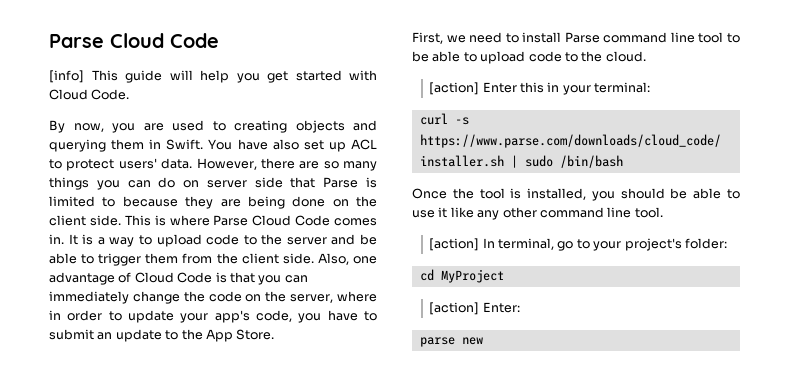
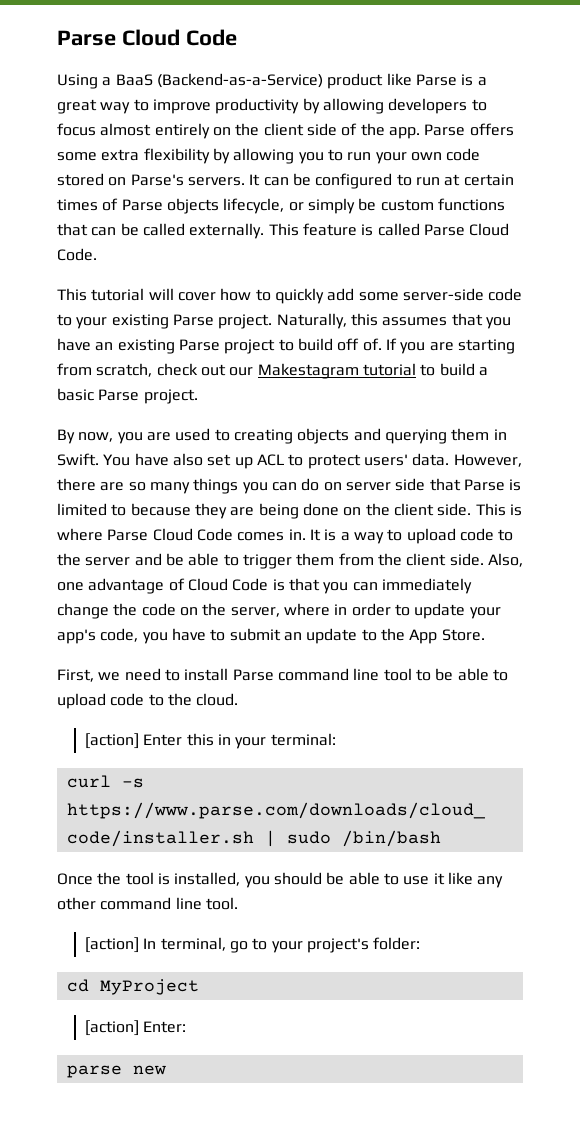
[49,70,377,83] [49,89,130,100] [info] This guide will help you get started with Cloud Code. -> [57,73,487,89] [57,98,487,114] [57,123,514,139] [57,148,481,164] [57,173,514,189] [57,198,505,214] [57,223,510,239] [57,248,97,261] [57,288,523,304] [57,313,511,329] [57,338,515,354] [57,363,488,379] [57,388,198,404] Using a BaaS (Backend-as-a-Service) product like Parse is a great way to improve productivity by allowing developers to focus almost entirely on the client side of the app. Parse offers some extra flexibility by allowing you to run your own code stored on Parse's servers. It can be configured to run at certain times of Parse objects lifecycle, or simply be custom functions that can be called externally. This feature is called Parse Cloud Code. // This tutorial will cover how to quickly add some server-side code to your existing Parse project. Naturally, this assumes that you have an existing Parse project to build off of. If you are starting from scratch, check out our Makestagram tutorial to build a basic Parse project.

